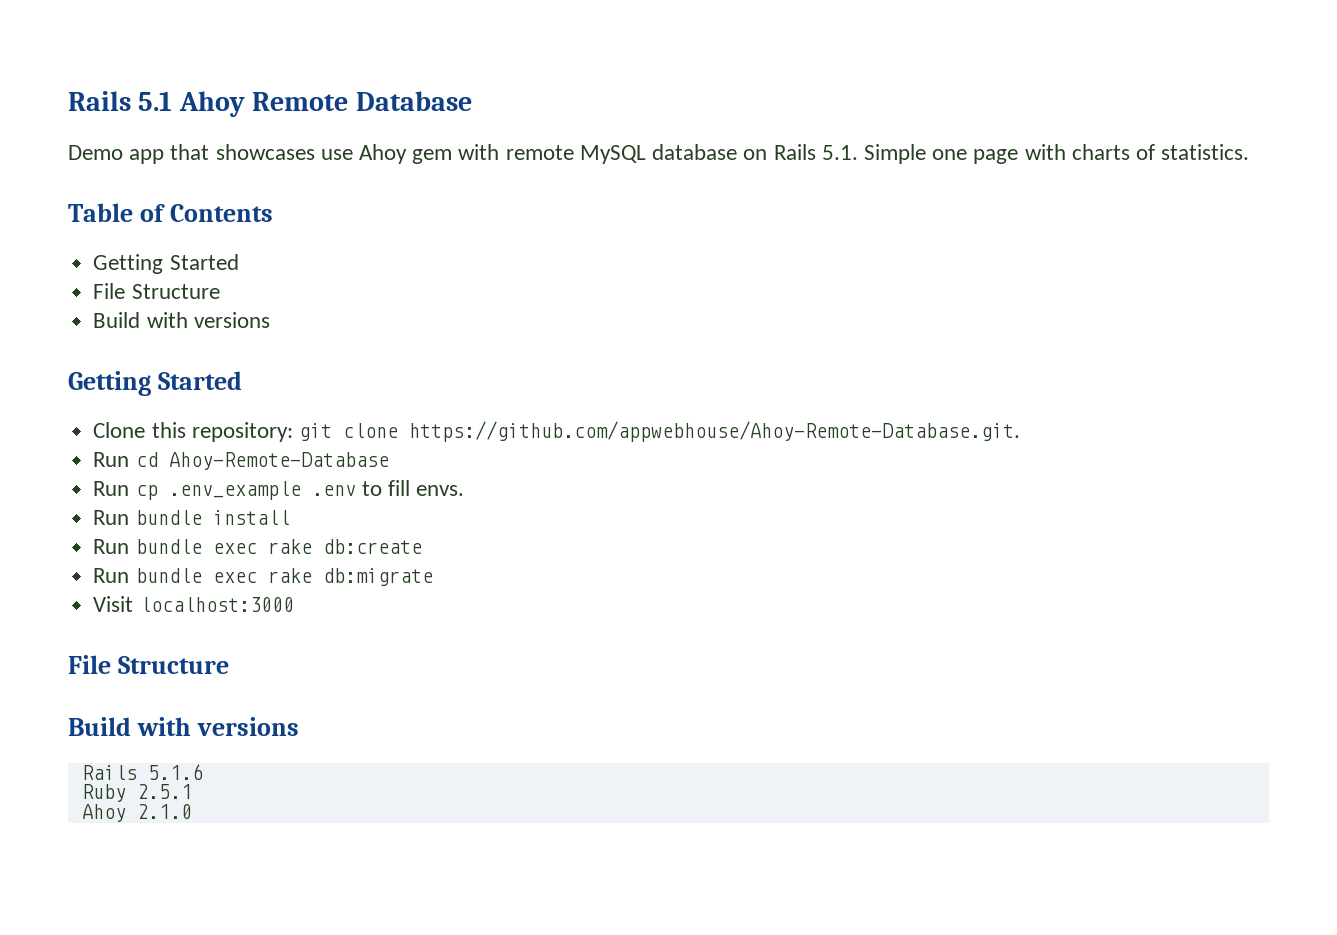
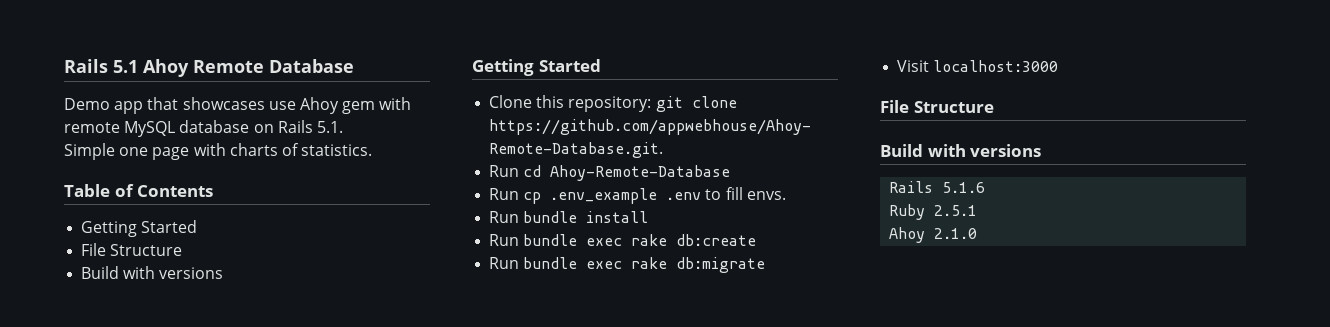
(858, 152) none -> (343, 127) //

